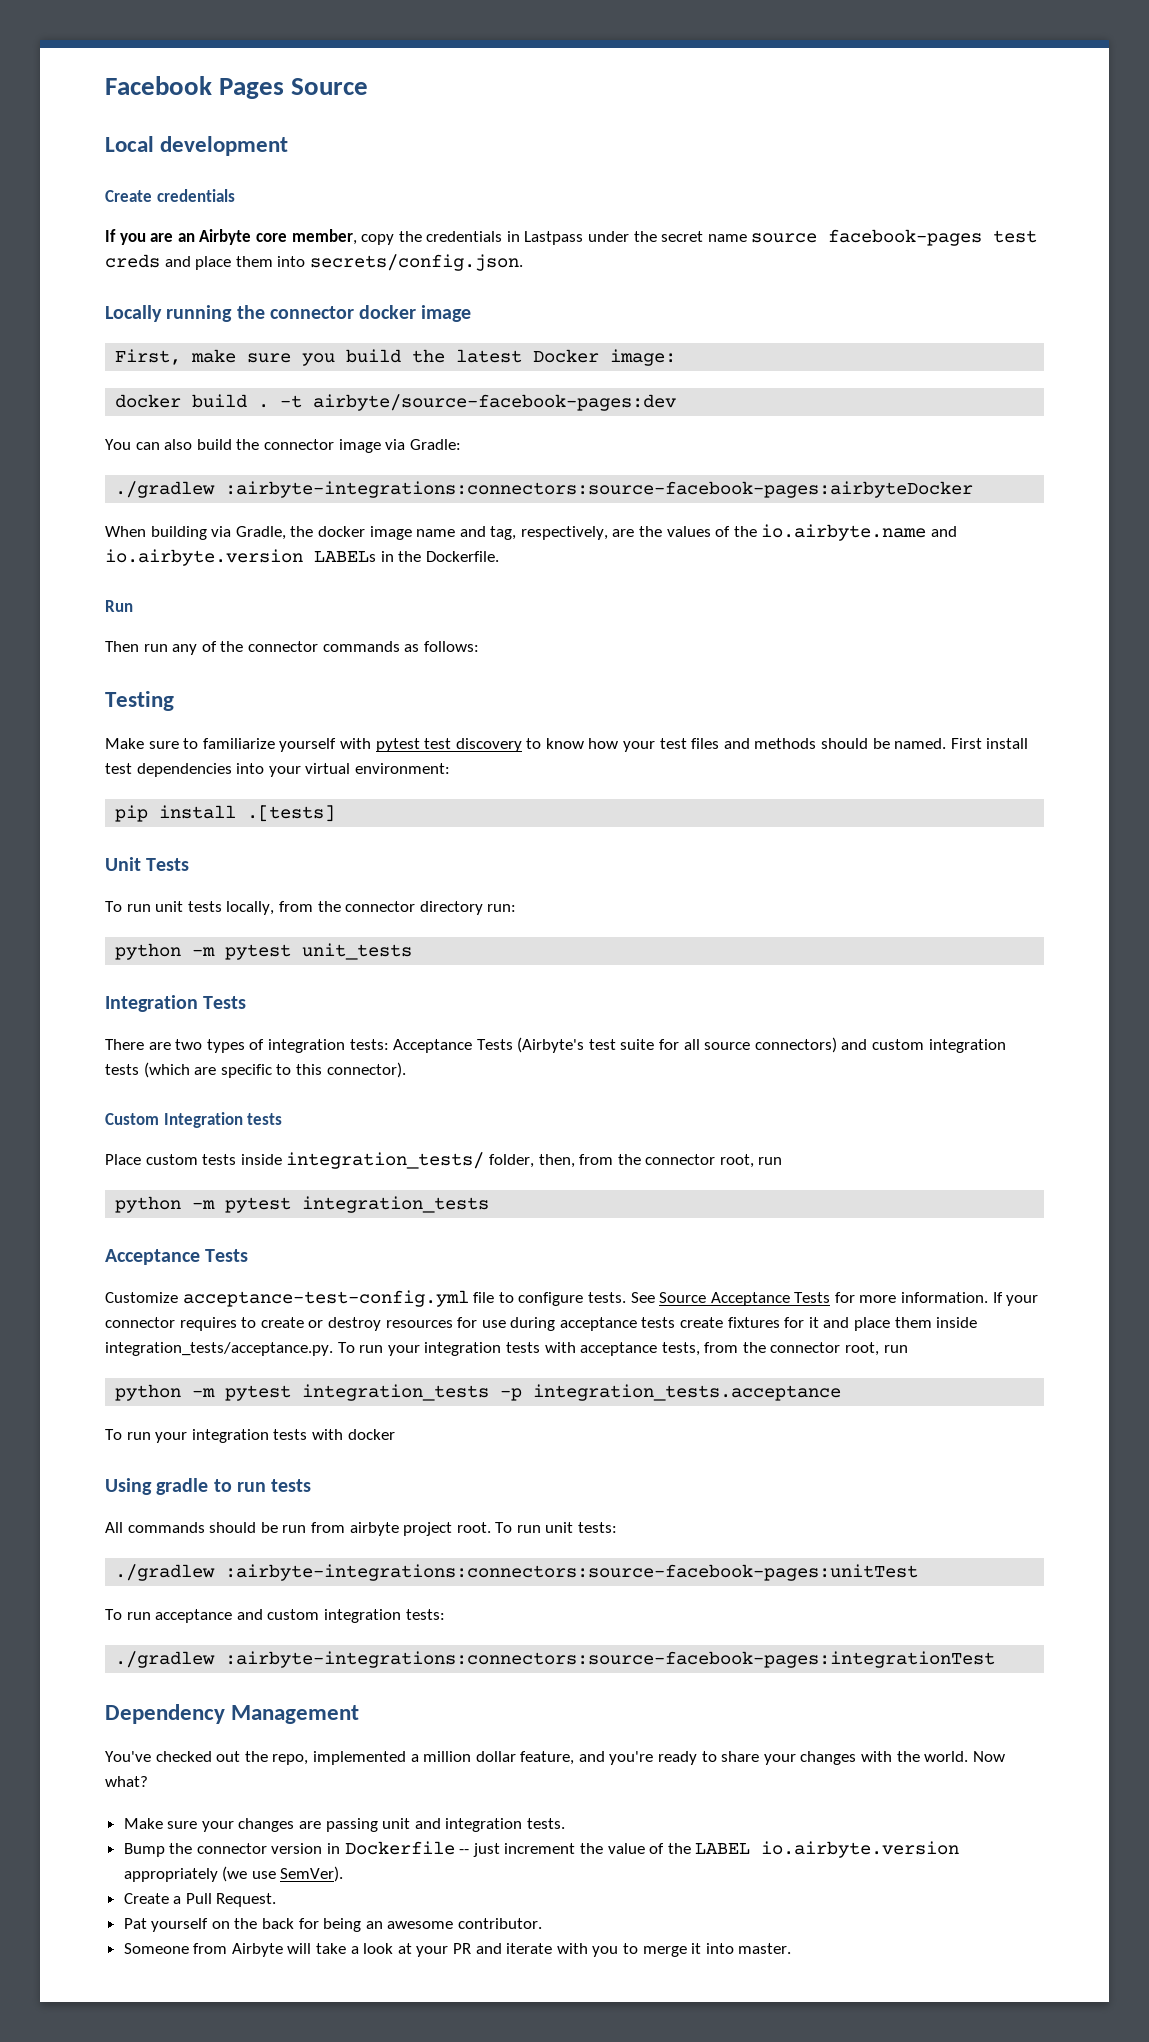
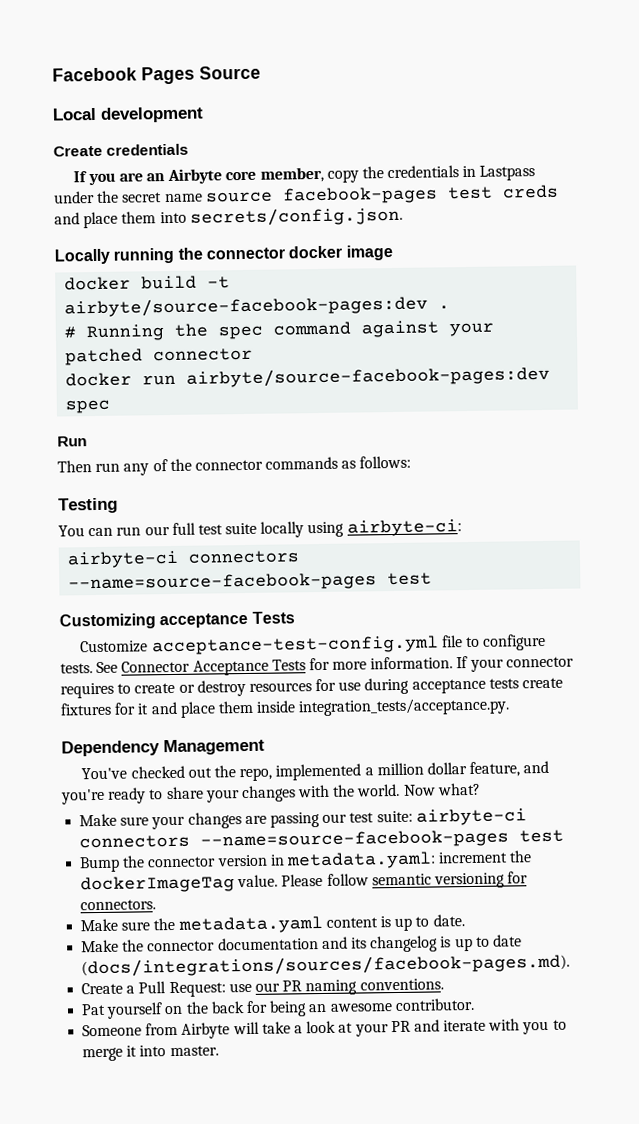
[115,349,677,366] [115,394,677,411] [105,439,461,453] [115,481,974,498] [105,524,958,541] [105,549,499,566] First, make sure you build the latest Docker image: // docker build . -t airbyte/source-facebook-pages:dev // You can also build the connector image via Gradle: // ./gradlew :airbyte-integrations:connectors:source-facebook-pages:airbyteDocker // When building via Gradle, the docker image name and tag, respectively, are the values of the io.airbyte.name and io.airbyte.version LABELs in the Dockerfile. -> [64,275,231,291] [64,295,451,318] [64,320,495,342] [65,347,254,366] [65,365,551,388] [65,399,111,414] docker build -t airbyte/source-facebook-pages:dev . // # Running the spec command against your patched connector // docker run airbyte/source-facebook-pages:dev spec
[105,738,1029,752] [105,763,450,777] [115,805,336,822] [105,857,190,871] [105,901,517,915] [115,943,413,960] [105,995,247,1012] [105,1037,1006,1053] [105,1062,406,1078] [105,1112,283,1128] [105,1152,783,1169] [115,1196,490,1213] [105,1249,200,1265] Make sure to familiarize yourself with pytest test discovery to know how your test files and methods should be named. First install test dependencies into your virtual environment: // pip install .[tests] // Unit Tests // To run unit tests locally, from the connector directory run: // python -m pytest unit_tests // Integration Tests // There are two types of integration tests: Acceptance Tests (Airbyte's test suite for all source connectors) and custom integration tests (which are specific to this connector). // Custom Integration tests // Place custom tests inside integration_tests/ folder, then, from the connector root, run // python -m pytest integration_tests // Acceptance -> [58,519,462,538] [67,550,301,569] [68,572,433,593] [59,612,249,630] You can run our full test suite locally using airbyte-ci: // airbyte-ci connectors --name=source-facebook-pages test // Customizing acceptance
[659,1292,707,1303] Source -> [121,660,191,673] Connector
[337,1342,908,1356] [115,1384,842,1401] [105,1429,395,1443] [105,1478,312,1495] [105,1522,618,1536] [115,1564,919,1581] [105,1609,445,1623] [115,1651,996,1668] To run your integration tests with acceptance tests, from the connector root, run // python -m pytest integration_tests -p integration_tests.acceptance // To run your integration tests with docker // Using gradle to run tests // All commands should be run from airbyte project root. To run unit tests: // ./gradlew :airbyte-integrations:connectors:source-facebook-pages:unitTest // To run acceptance and custom integration tests: // ./gradlew :airbyte-integrations:connectors:source-facebook-pages:integrationTest -> (511, 707) none
[382,1818,566,1832] unit and integration tests. -> [322,808,527,826] [79,829,565,850] our test suite: airbyte-ci connectors --name=source-facebook-pages test
[344,1841,960,1858] [123,1866,344,1882] [123,1893,277,1907] Dockerfile -- just increment the value of the LABEL io.airbyte.version appropriately (we use SemVer). // Create a Pull Request. -> [285,850,533,870] [80,871,529,894] [80,899,157,911] [80,914,465,934] [81,934,522,953] [81,953,571,978] [81,978,444,998] metadata.yaml: increment the dockerImageTag value. Please follow semantic versioning for connectors. // Make sure the metadata.yaml content is up to date. // Make the connector documentation and its changelog is up to date (docs/integrations/sources/facebook-pages.md). // Create a Pull Request: use our PR naming conventions.

